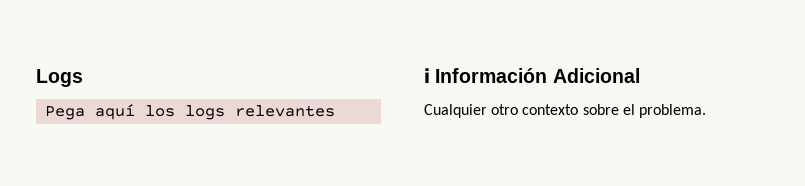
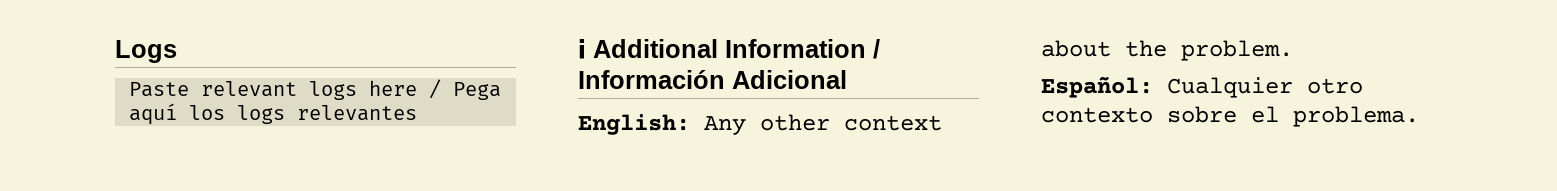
(83, 78) none -> [129,79,442,100] Paste relevant logs here /
(430, 75) none -> [593,39,880,59] Additional Information /
(640, 75) none -> [578,114,942,135] [1041,40,1293,61] [1041,76,1153,98] English: Any other context about the problem. // Español:

